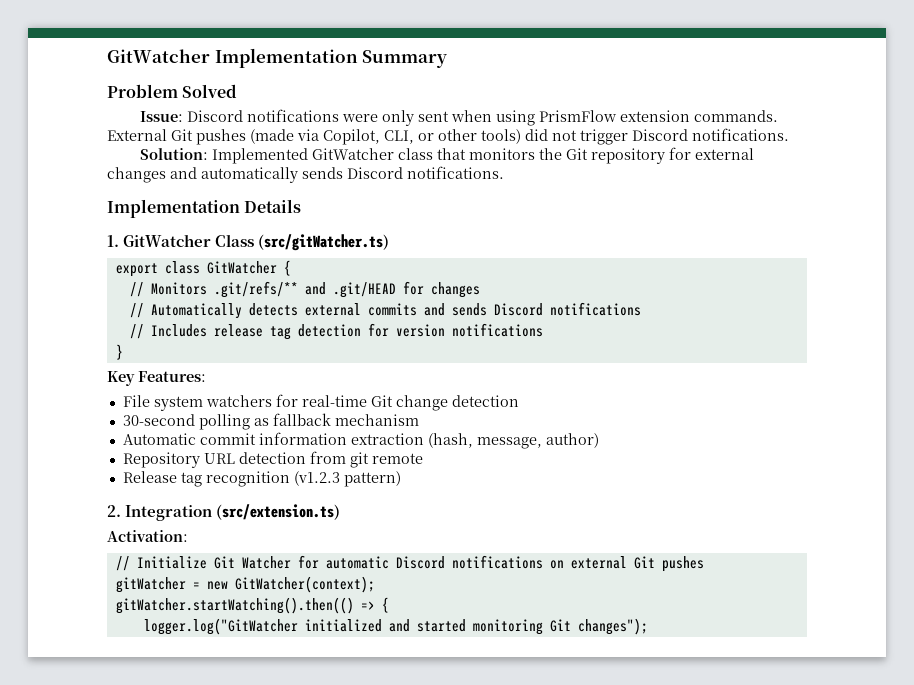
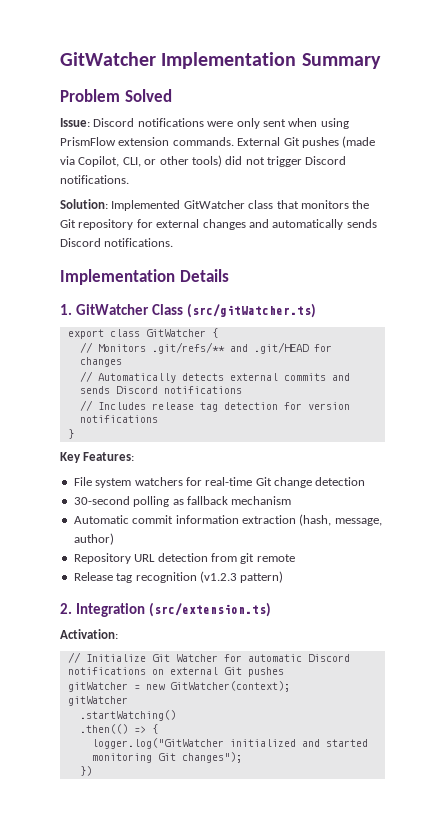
[115,597,354,614] gitWatcher.startWatching().then(() -> [67,696,128,706] [79,710,176,721] [79,724,128,734] gitWatcher // .startWatching() // .then(()
(648, 626) none -> [79,766,92,776] // })

